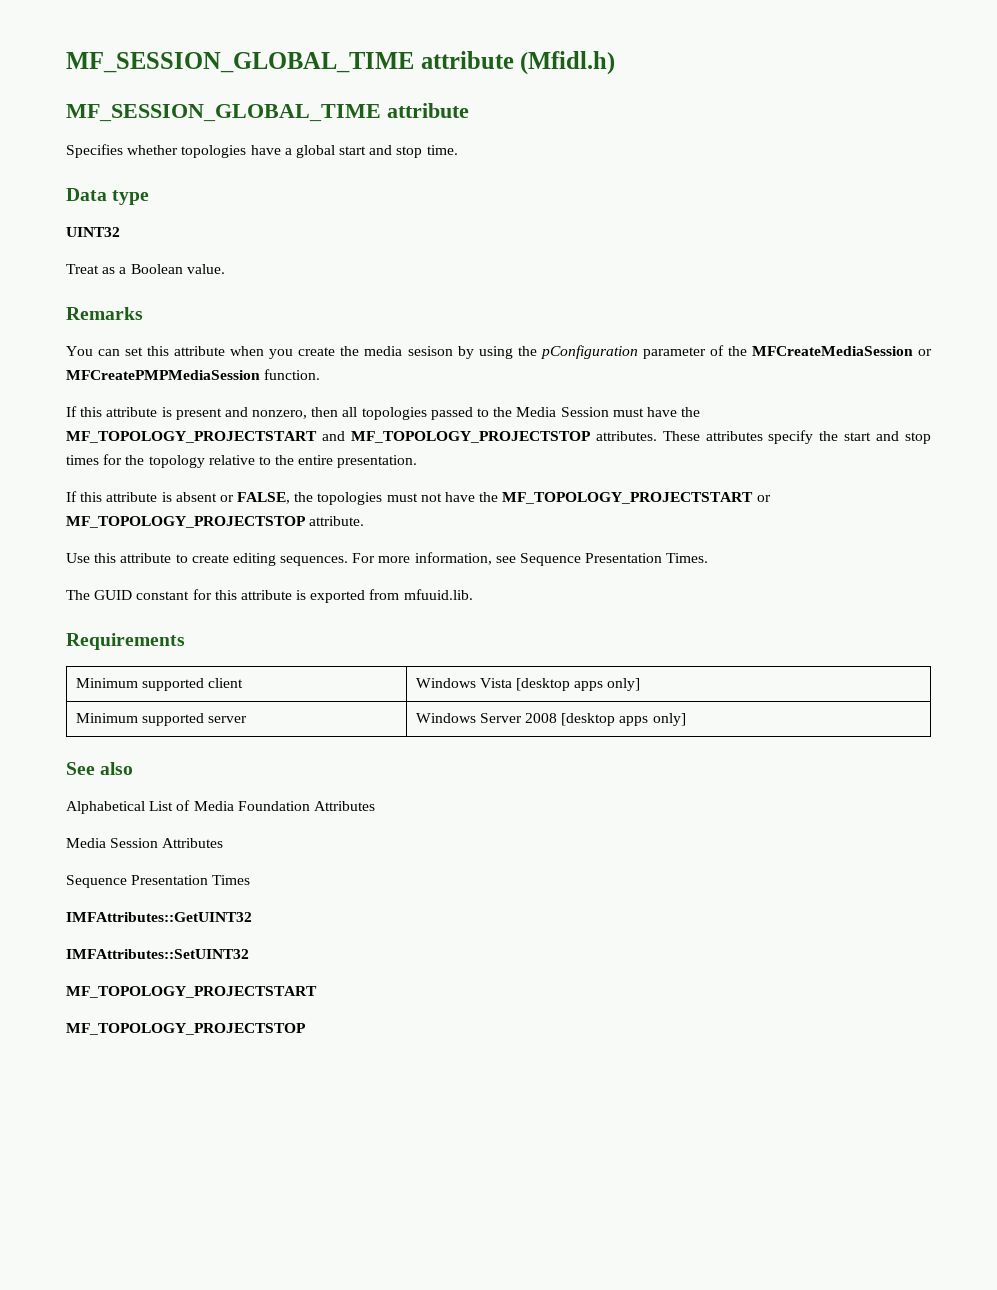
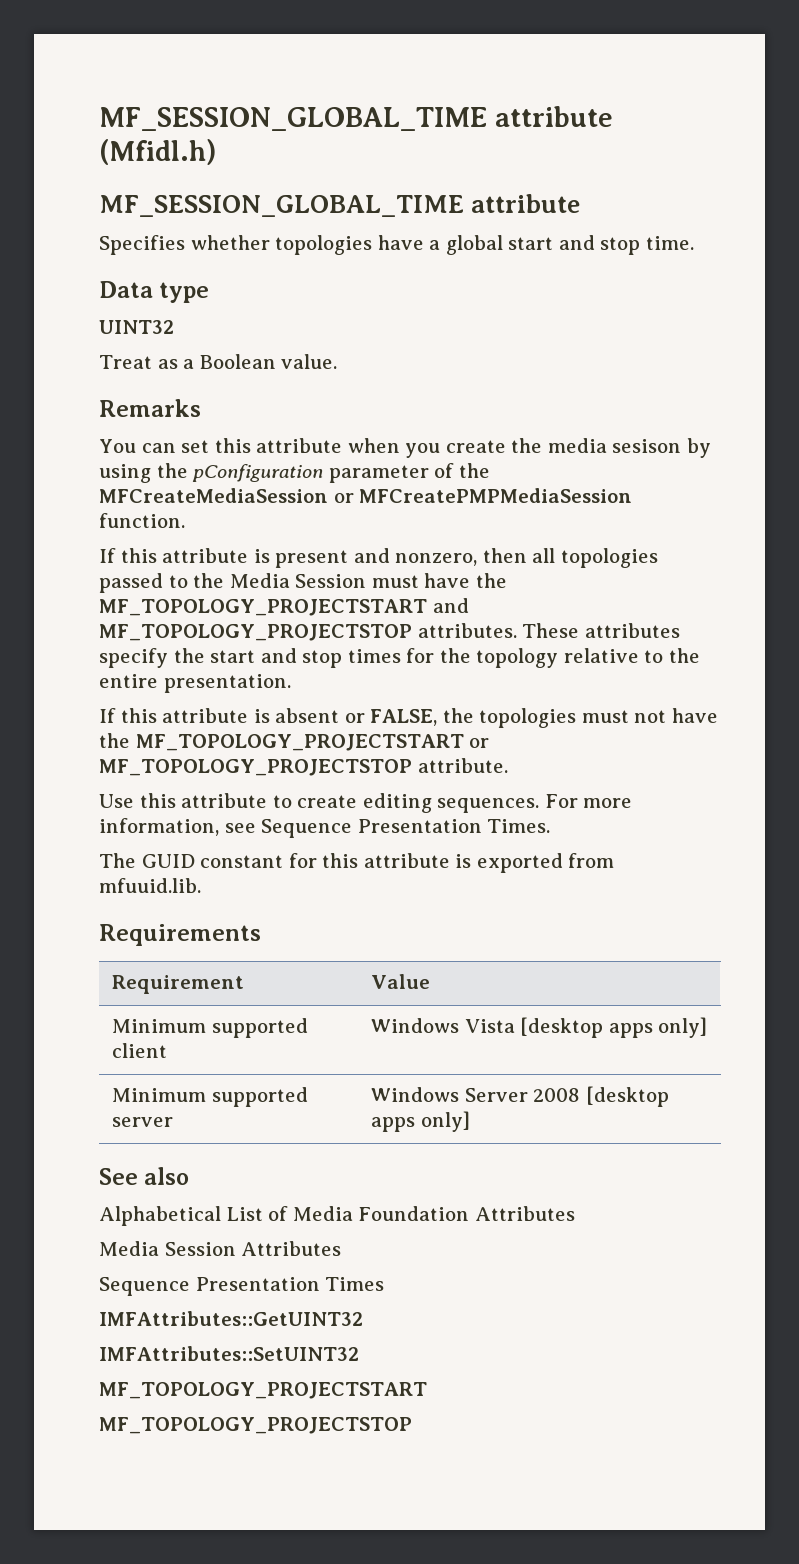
(185, 641) none -> [112,975,245,994] [371,974,431,989] // Requirement | Value

